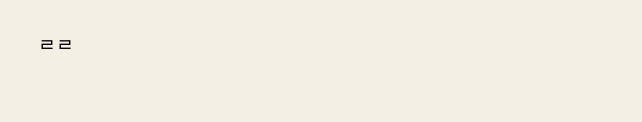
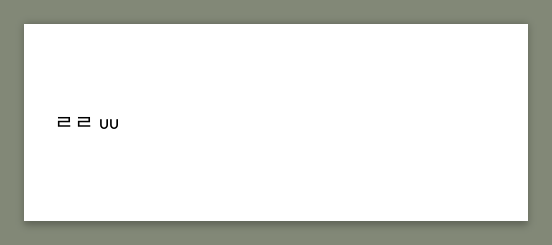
(74, 45) none -> [99,119,120,129] uu

